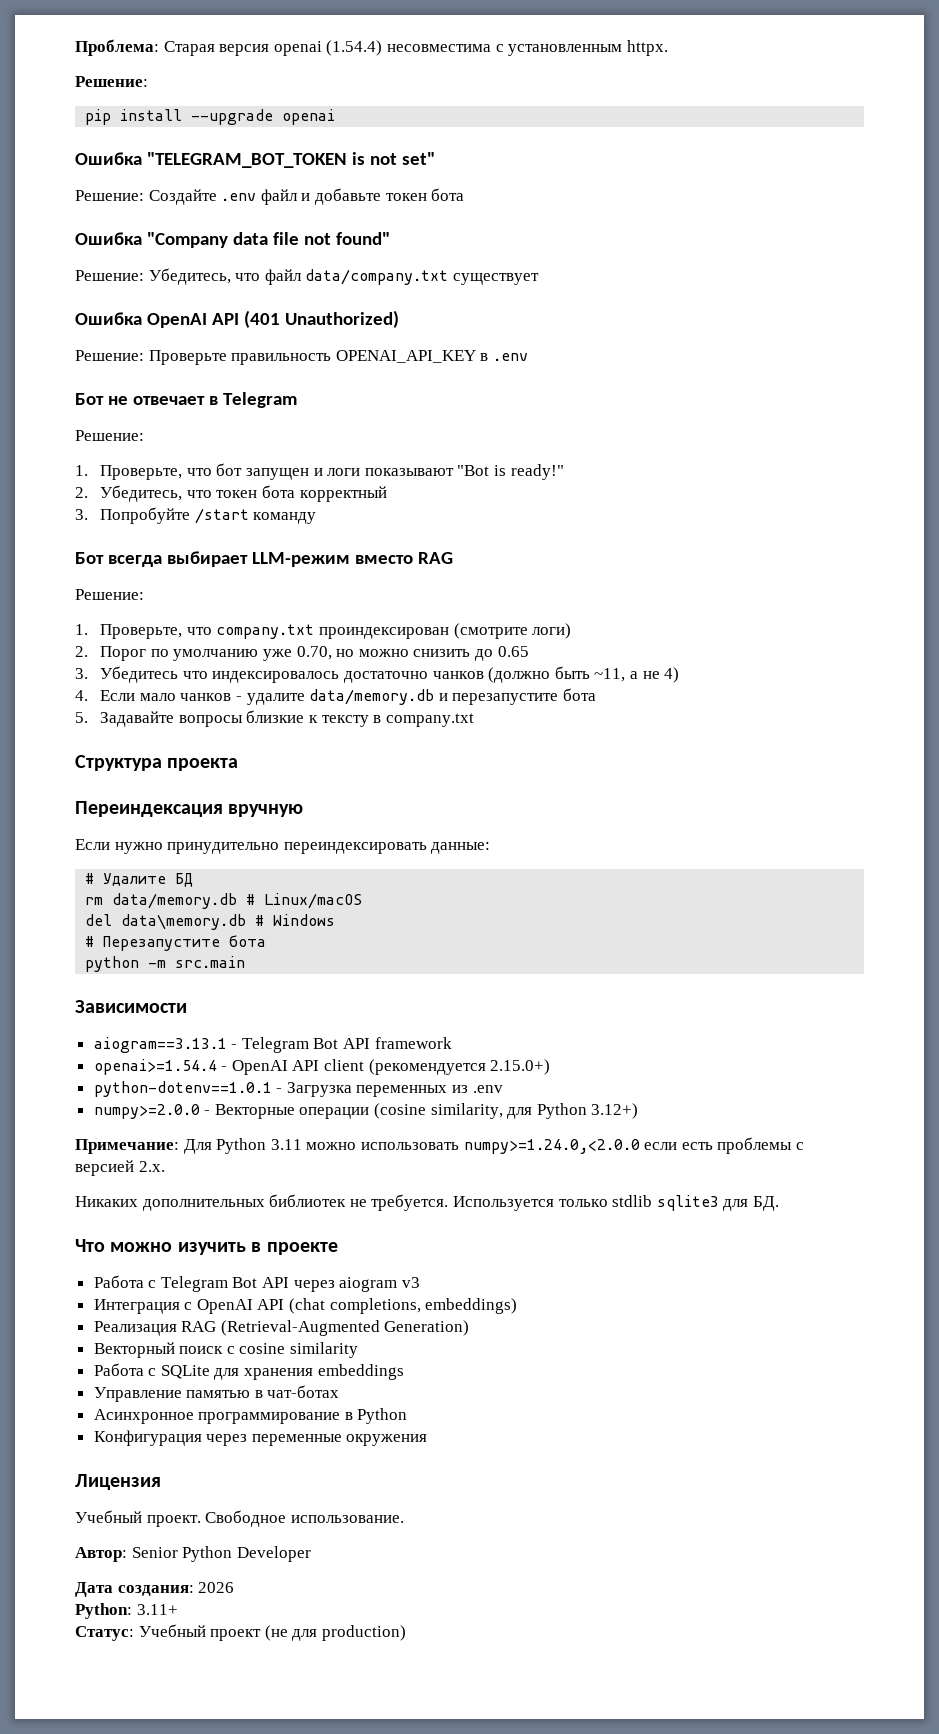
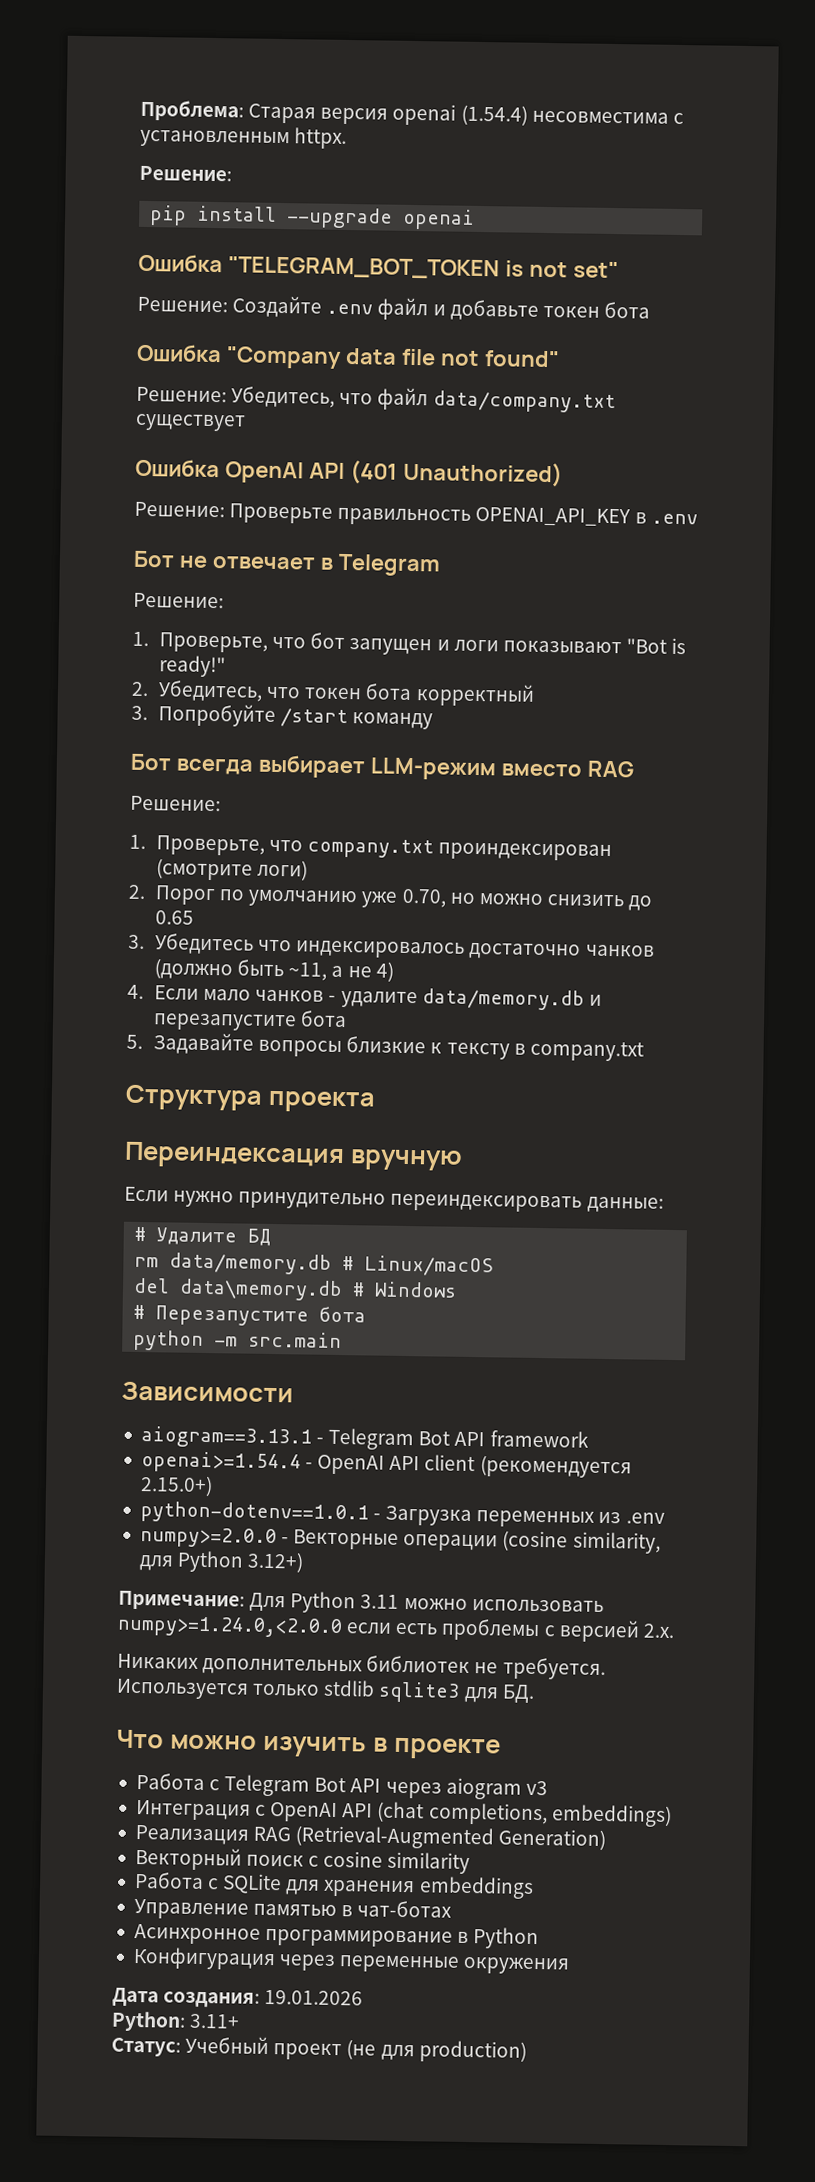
[75,1474,161,1490] [75,1510,404,1527] [75,1546,311,1562] // Лицензия // Учебный проект. Свободное использование. // Автор: Senior Python Developer -> (570, 1965) none
[198,1582,235,1593] 2026 -> [264,1989,364,2006] 19.01.2026

